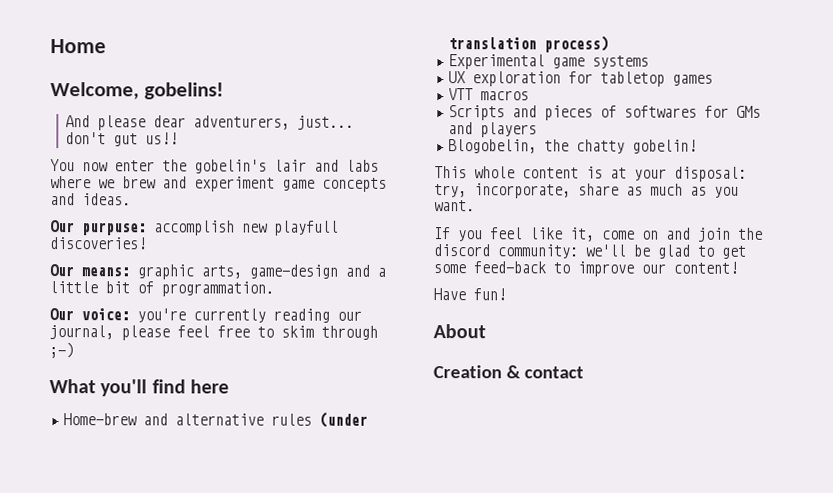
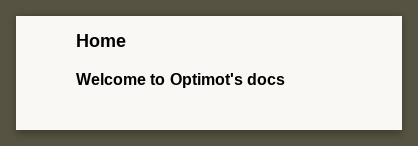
[50,82,224,100] [65,115,355,131] [65,132,179,147] [50,159,379,174] [50,176,387,192] [50,193,131,206] [50,220,339,236] [49,237,147,250] [49,264,386,280] [49,281,274,297] [49,308,362,323] [49,325,378,341] [49,342,74,359] [49,379,229,397] [62,411,368,428] [447,35,609,53] [447,54,649,70] [447,71,713,87] [447,88,529,101] [447,105,761,121] [447,122,537,138] [447,139,697,154] [434,166,747,182] [434,183,739,199] [434,200,475,212] [434,227,763,242] [433,244,747,259] [433,261,738,277] [433,288,506,301] [433,324,486,339] [433,365,584,379] Welcome, gobelins! // And please dear adventurers, just... don't gut us!! // You now enter the gobelin's lair and labs where we brew and experiment game concepts and ideas. // Our purpuse: accomplish new playfull discoveries! // Our means: graphic arts, game-design and a little bit of programmation. // Our voice: you're currently reading our journal, please feel free to skim through ;-) // What you'll find here // Home-brew and alternative rules (under translation process) // Experimental game systems // UX exploration for tabletop games // VTT macros // Scripts and pieces of softwares for GMs and players // Blogobelin, the chatty gobelin! // This whole content is at your disposal: try, incorporate, share as much as you want. // If you feel like it, come on and join the discord community: we'll be glad to get some feed-back to improve our content! // Have fun! // About // Creation & contact -> [76,73,285,88] Welcome to Optimot's docs

